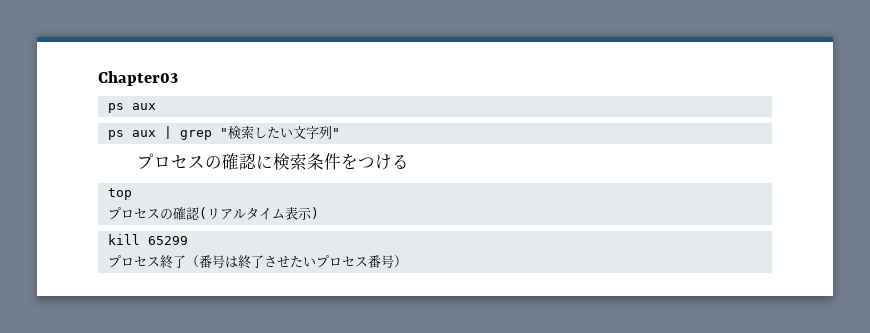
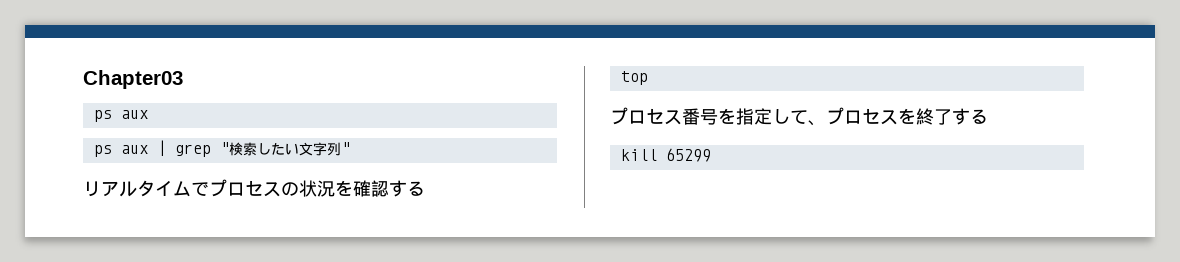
[137,153,410,170] [107,188,132,200] [107,207,319,220] [107,234,188,245] [107,255,407,269] プロセスの確認に検索条件をつける // top // プロセスの確認(リアルタイム表示) // kill 65299 // プロセス終了（番号は終了させたいプロセス番号） -> [83,179,425,197] [620,71,648,85] [610,107,988,126] [620,148,711,162] リアルタイムでプロセスの状況を確認する // top // プロセス番号を指定して、プロセスを終了する // kill 65299

